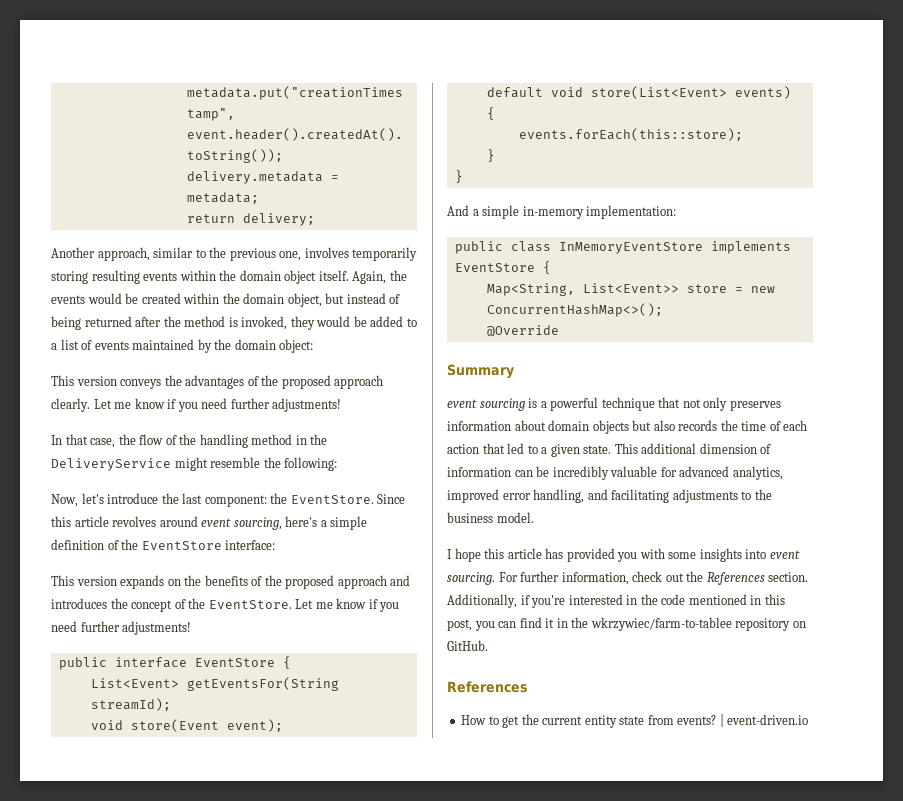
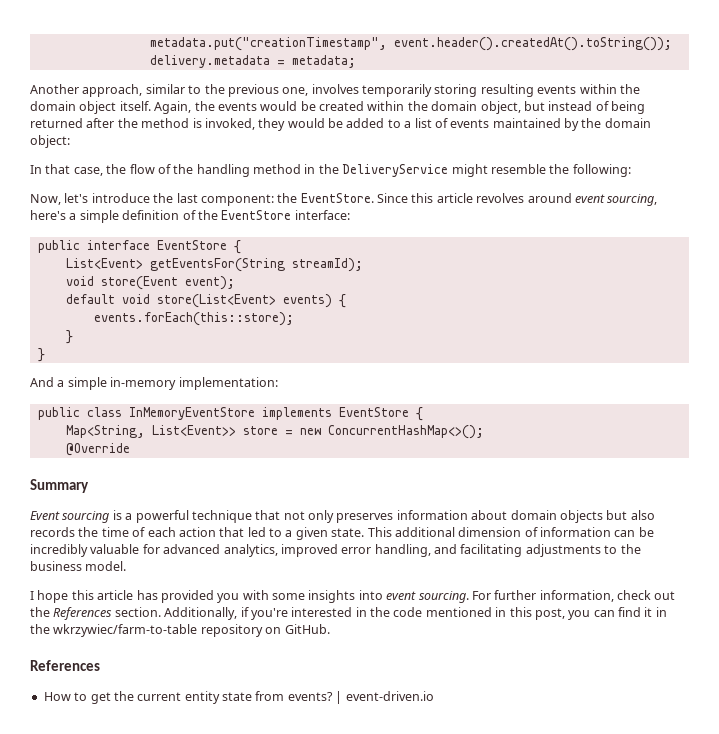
[186,213,315,226] // return delivery; -> (356, 61) none
[51,375,384,389] [51,398,342,412] // This version conveys the advantages of the proposed approach clearly. Let me know if you need further adjustments! -> (70, 141) none
[51,575,411,589] [51,598,400,612] [51,621,192,635] // This version expands on the benefits of the proposed approach and introduces the concept of the EventStore. Let me know if you need further adjustments! -> (350, 215) none
[447,399,477,408] event -> [30,511,60,520] Event
[590,617,732,631] wkrzywiec/farm-to-tablee -> [53,624,198,637] wkrzywiec/farm-to-table

